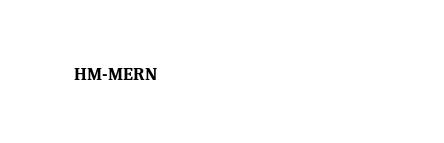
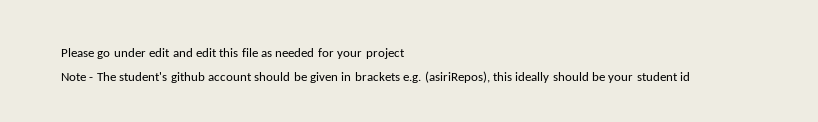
[74,68,157,80] HM-MERN -> [61,48,405,59] [61,71,691,83] Please go under edit and edit this file as needed for your project // Note - The student's github account should be given in brackets e.g. (asiriRepos), this ideally should be your student id

